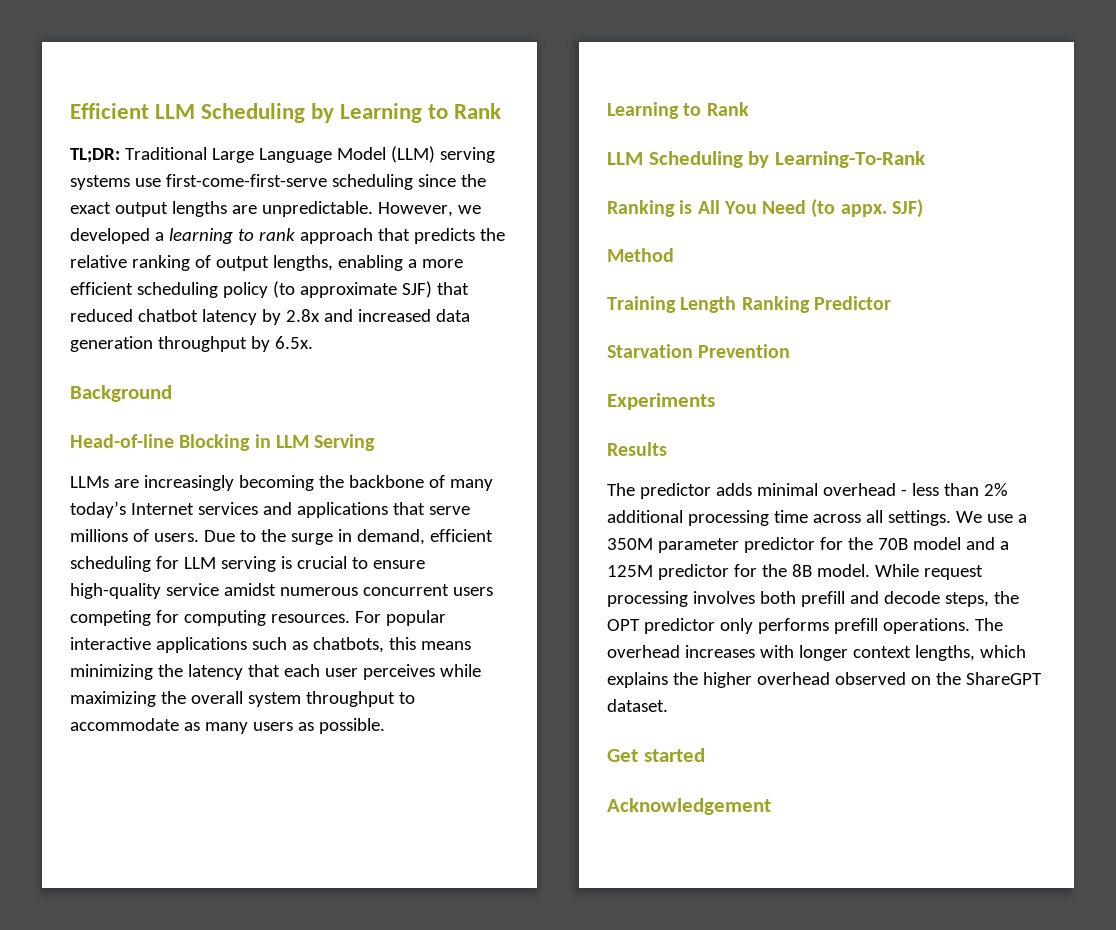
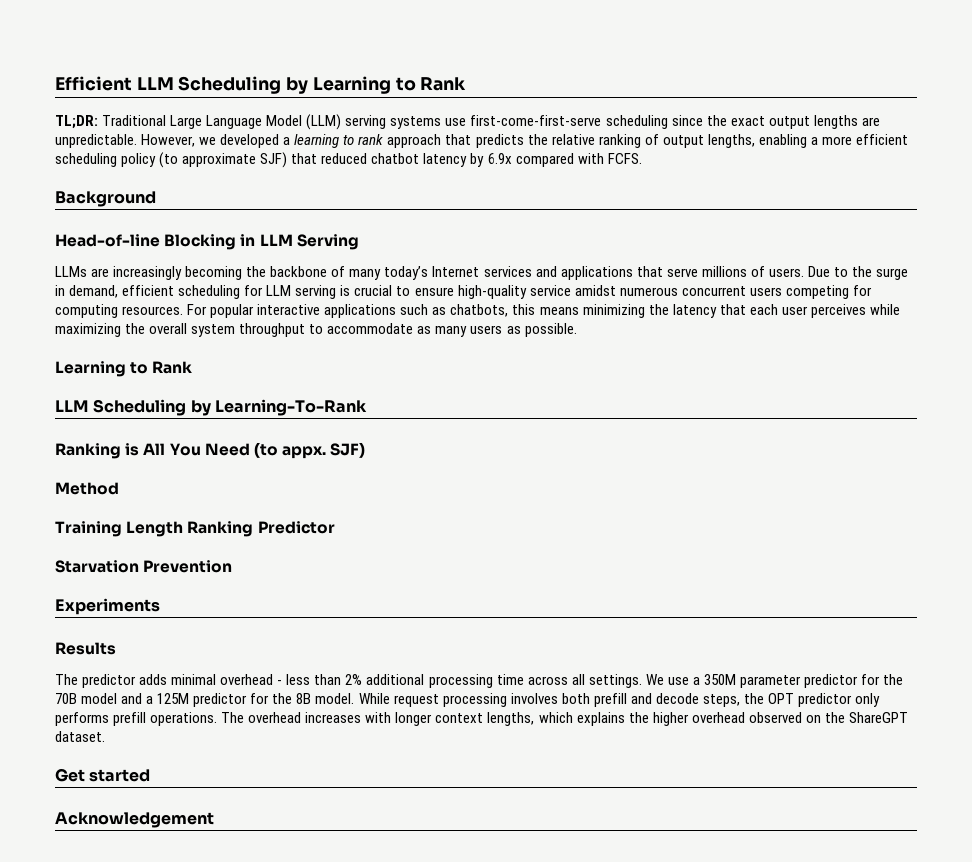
[285,309,470,322] [70,336,313,352] 2.8x and increased data generation throughput by 6.5x. -> [487,153,642,167] 6.9x compared with FCFS.

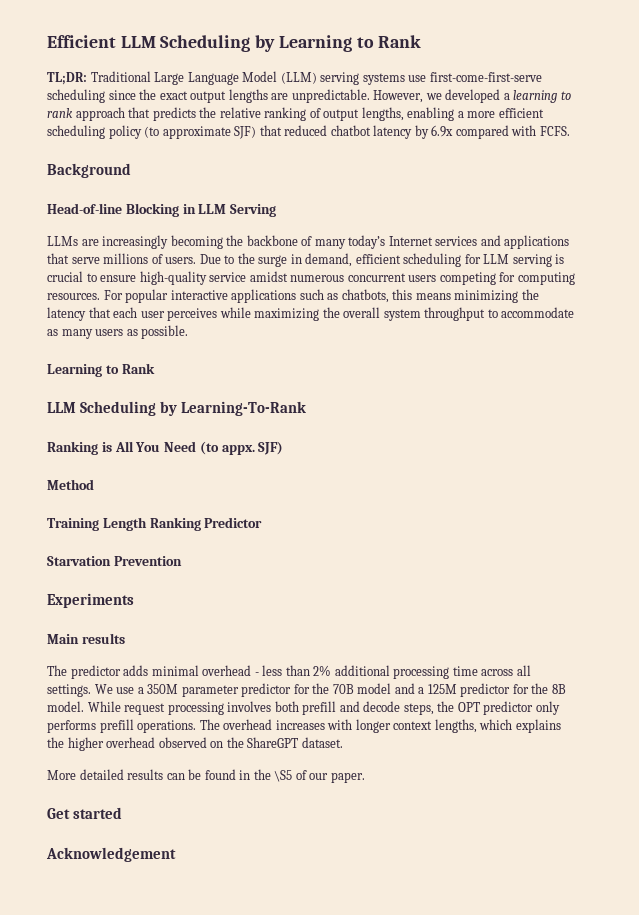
[55,642,116,655] Results -> [47,633,125,644] Main results
(105, 736) none -> [47,769,365,783] // More detailed results can be found in the \S5 of our paper.

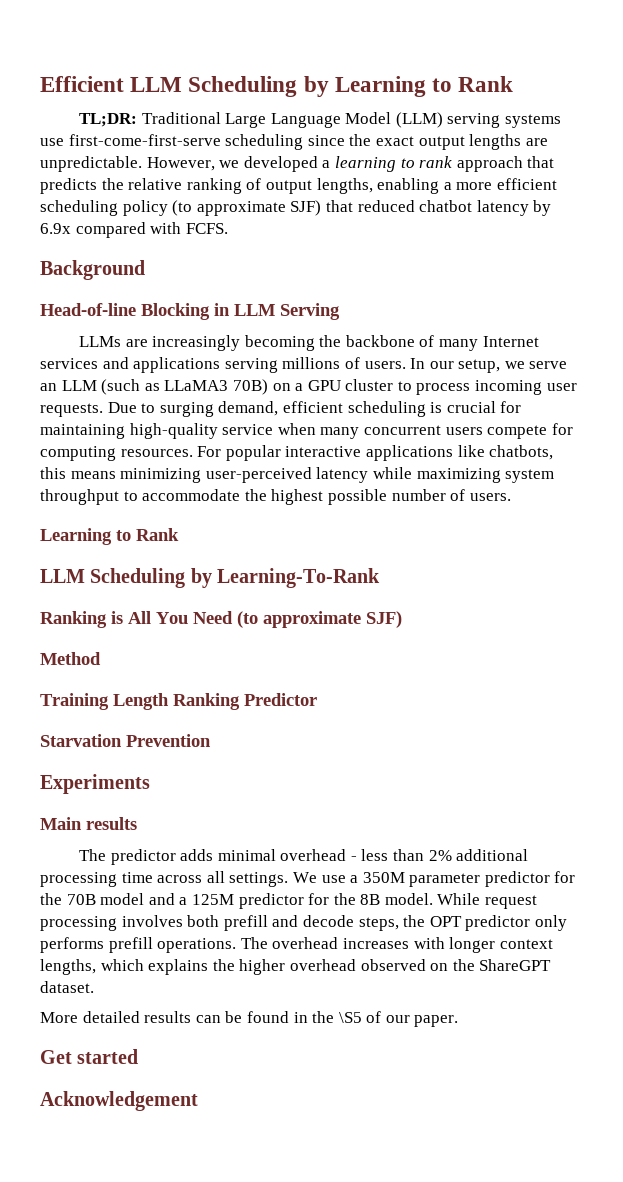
[348,235,386,249] today’s -> (479, 345) none
[47,253,100,264] that serve -> [224,358,278,373] serving
[199,253,565,267] [47,271,345,285] Due to the surge in demand, efficient scheduling for LLM serving is crucial to ensure high-quality service amidst numerous -> [410,358,568,373] [40,379,577,395] [40,401,522,417] [40,423,360,439] In our setup, we serve an LLM (such as LLaMA3 70B) on a GPU cluster to process incoming user requests. Due to surging demand, efficient scheduling is crucial for maintaining high-quality service when many
[439,272,496,285] competing -> [487,425,548,439] compete
[299,289,339,300] such as -> [457,445,485,457] like
[521,289,539,300] [47,307,575,321] [47,325,189,339] the latency that each user perceives while maximizing the overall system throughput to accommodate as many users as possible. -> [205,467,555,483] [40,489,511,505] user-perceived latency while maximizing system throughput to accommodate the highest possible number of users.
[221,445,255,455] appx. -> [263,611,361,628] approximate

